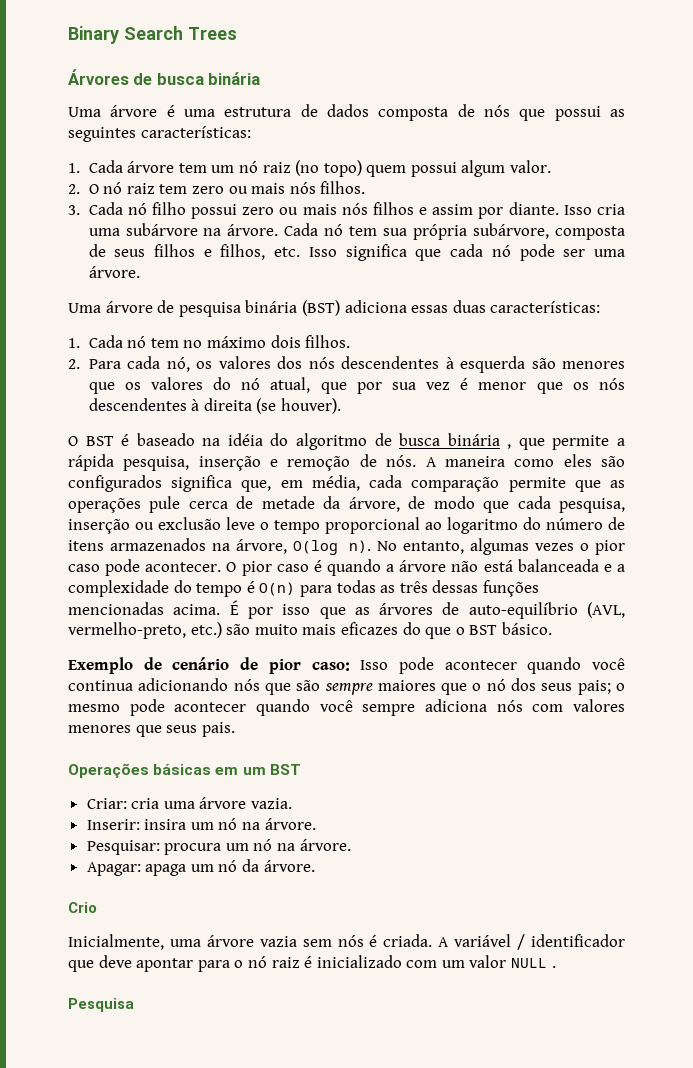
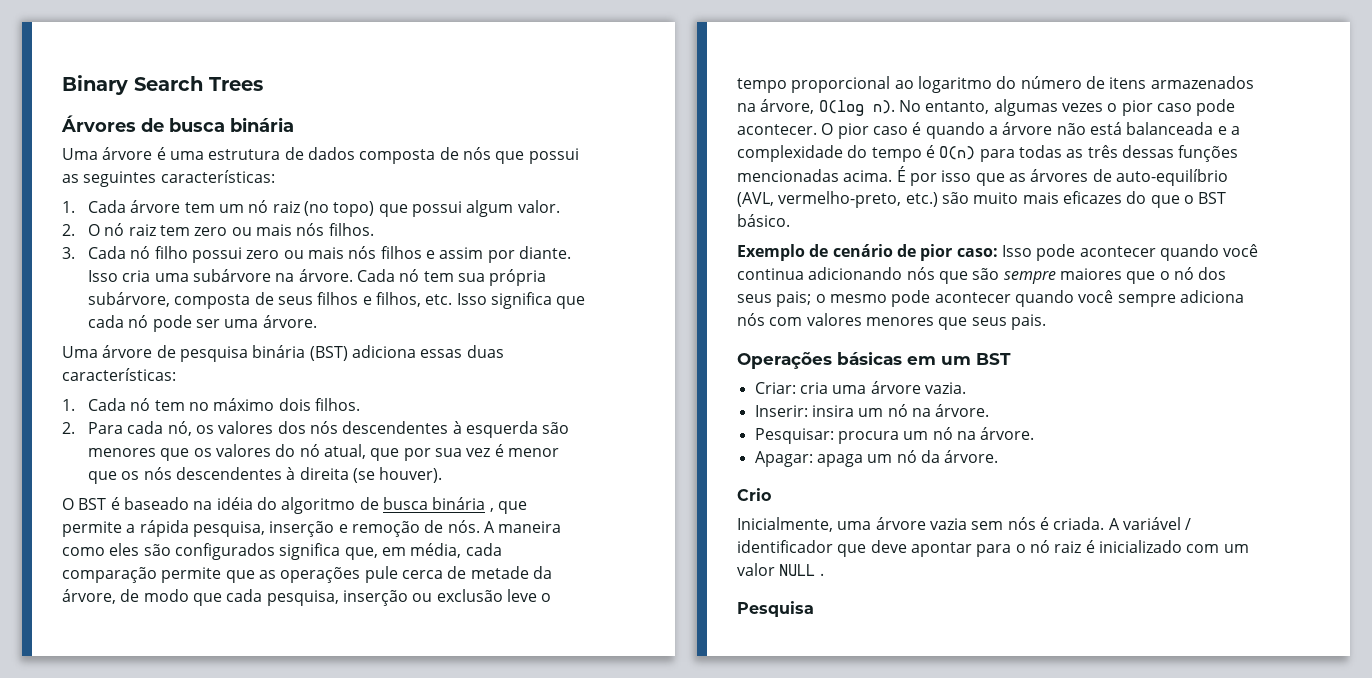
[366,165,407,177] quem -> [378,204,408,217] que

